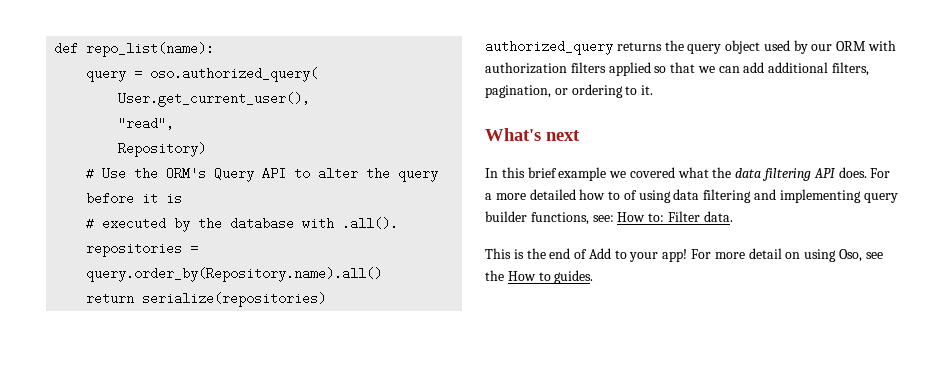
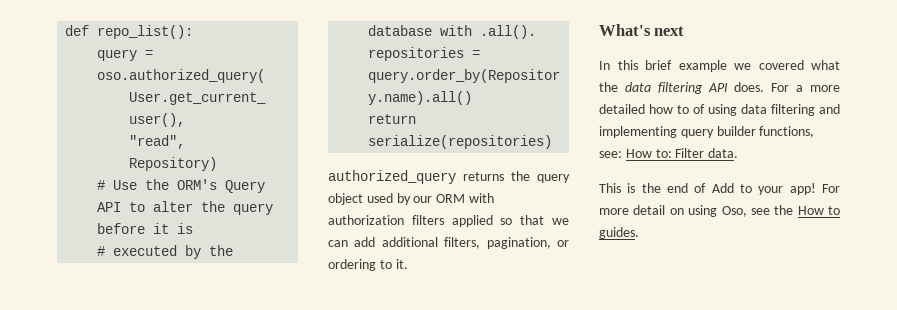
[86,42,215,57] repo_list(name): -> [97,25,194,39] repo_list():

